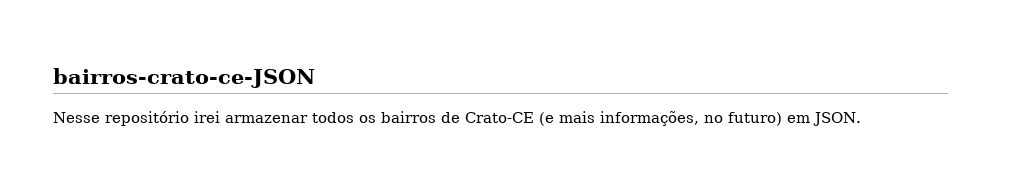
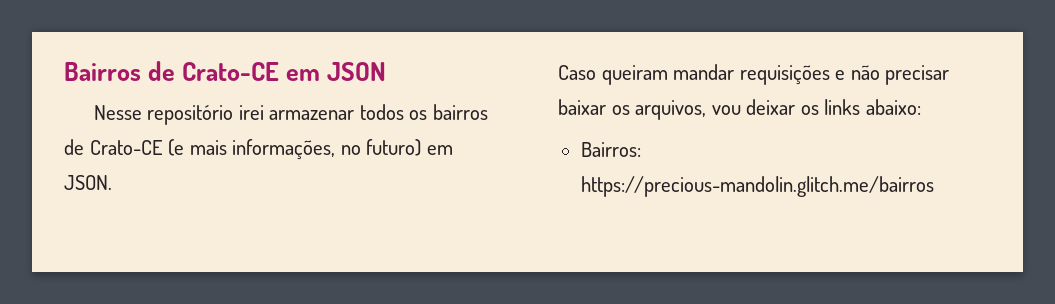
[53,68,315,88] bairros-crato-ce-JSON -> [64,61,387,81] Bairros de Crato-CE em JSON
(861, 119) none -> [558,64,950,85] [558,99,921,120] [580,142,641,157] [580,176,935,197] // Caso queiram mandar requisições e não precisar baixar os arquivos, vou deixar os links abaixo: // Bairros: https://precious-mandolin.glitch.me/bairros

